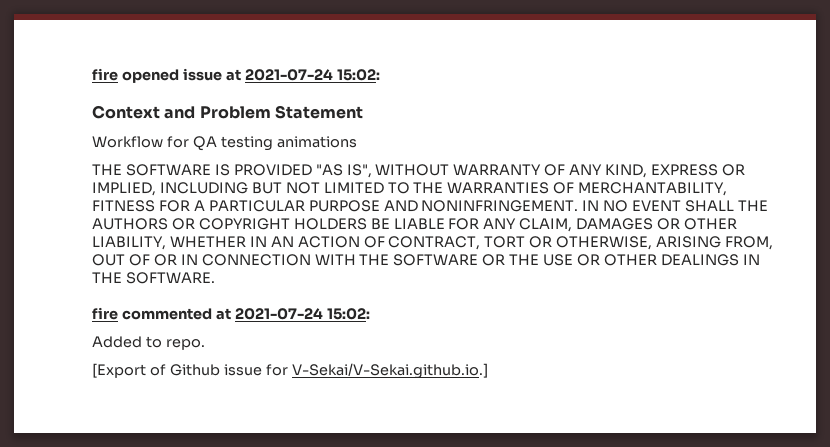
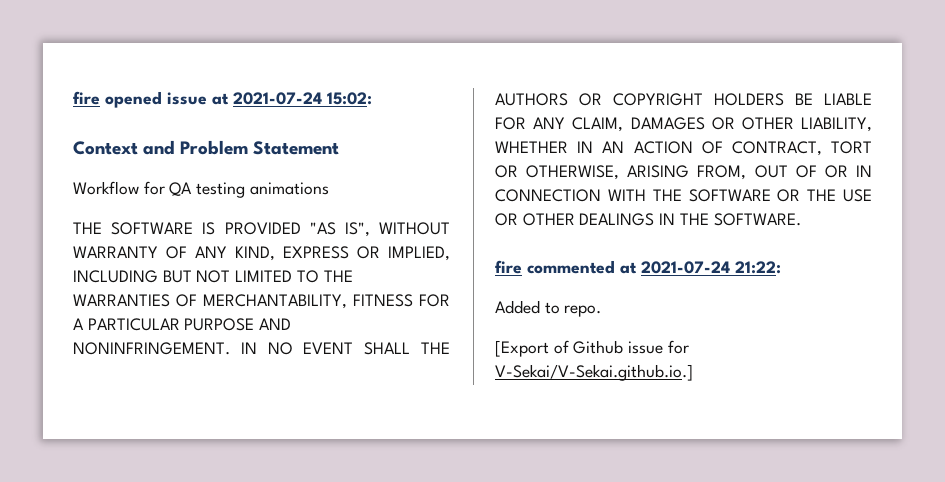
[326,308,370,320] 15:02: -> [735,261,781,274] 21:22:

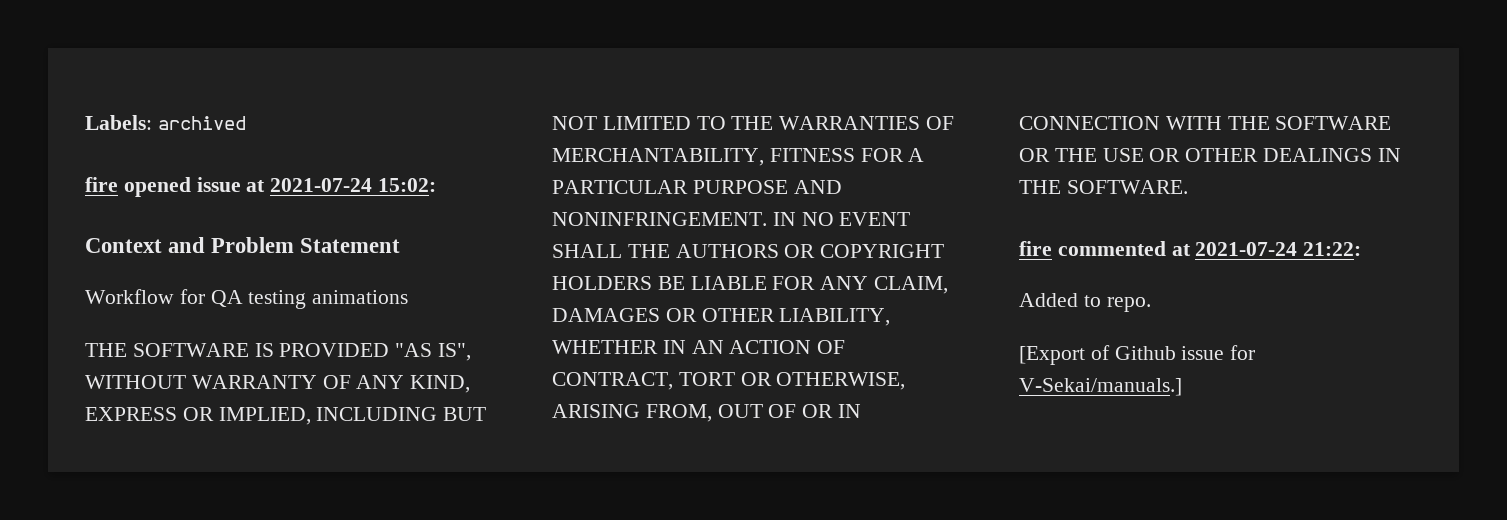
(73, 98) none -> [85,115,246,130] Labels: archived //
[495,364,693,381] V-Sekai/V-Sekai.github.io.] -> [1019,378,1182,396] V-Sekai/manuals.]

